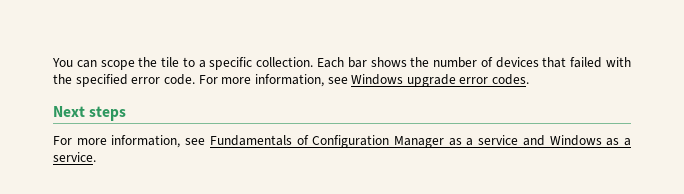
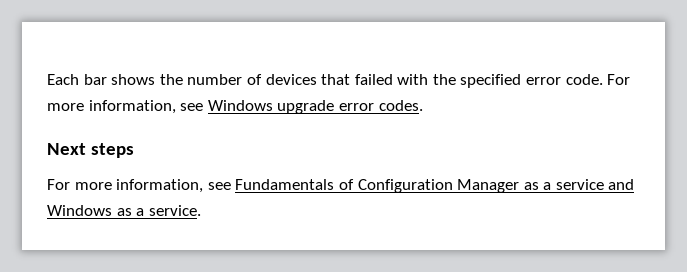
[52,57,314,70] You can scope the tile to a specific collection. -> (47, 79) none

